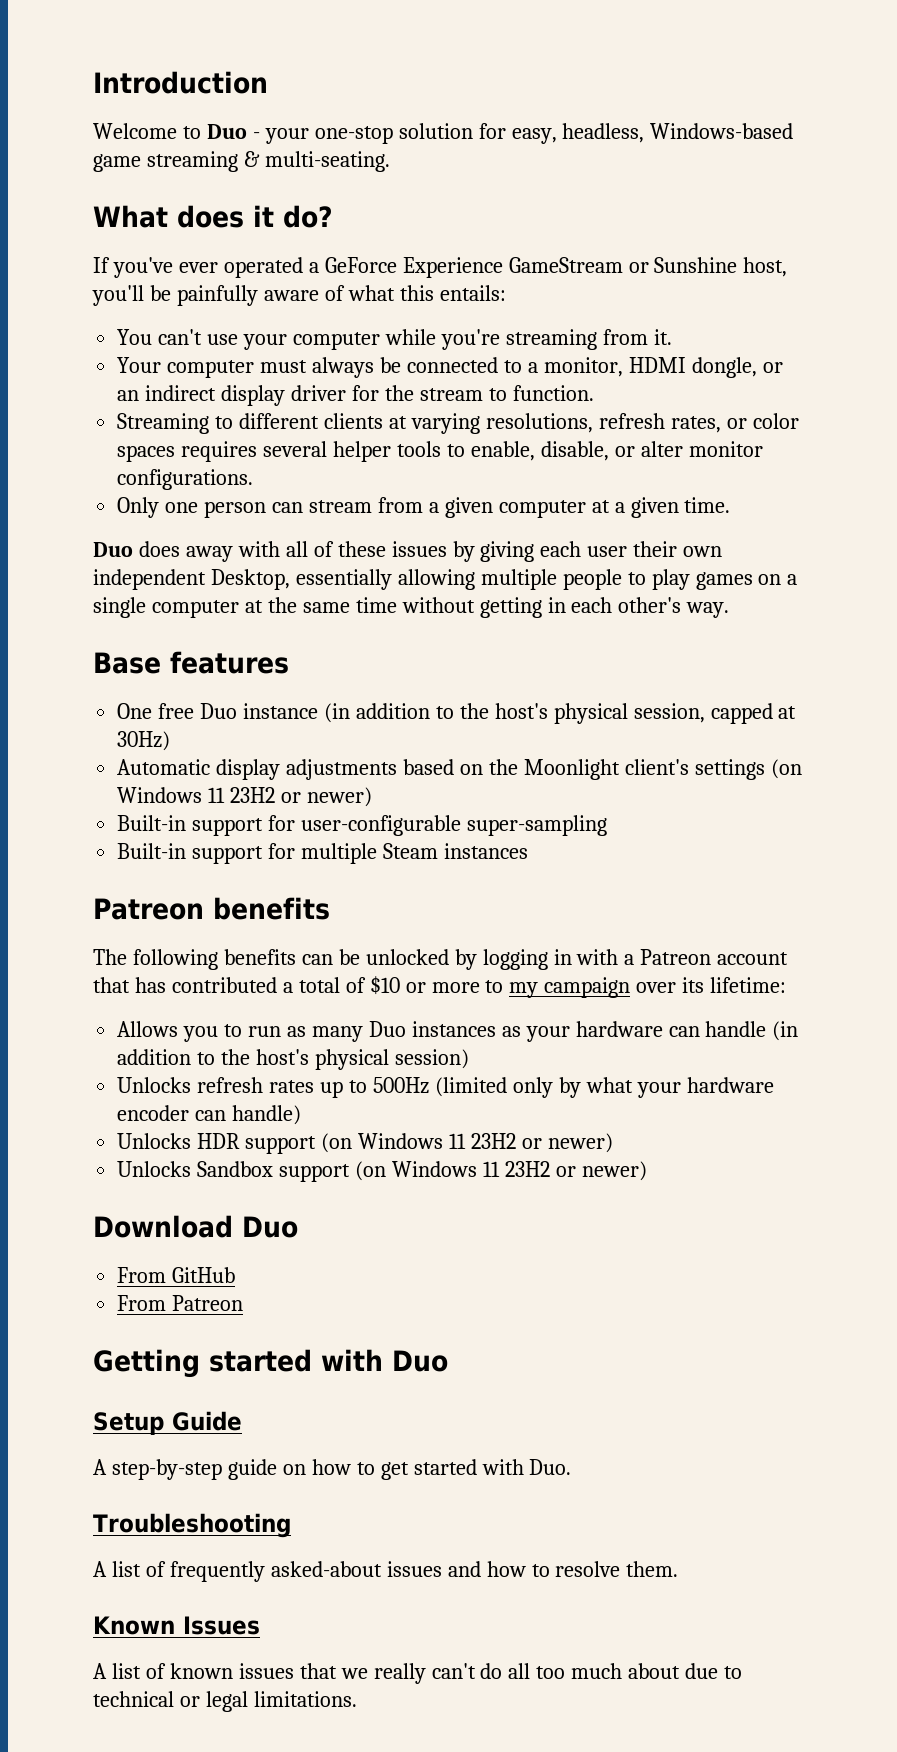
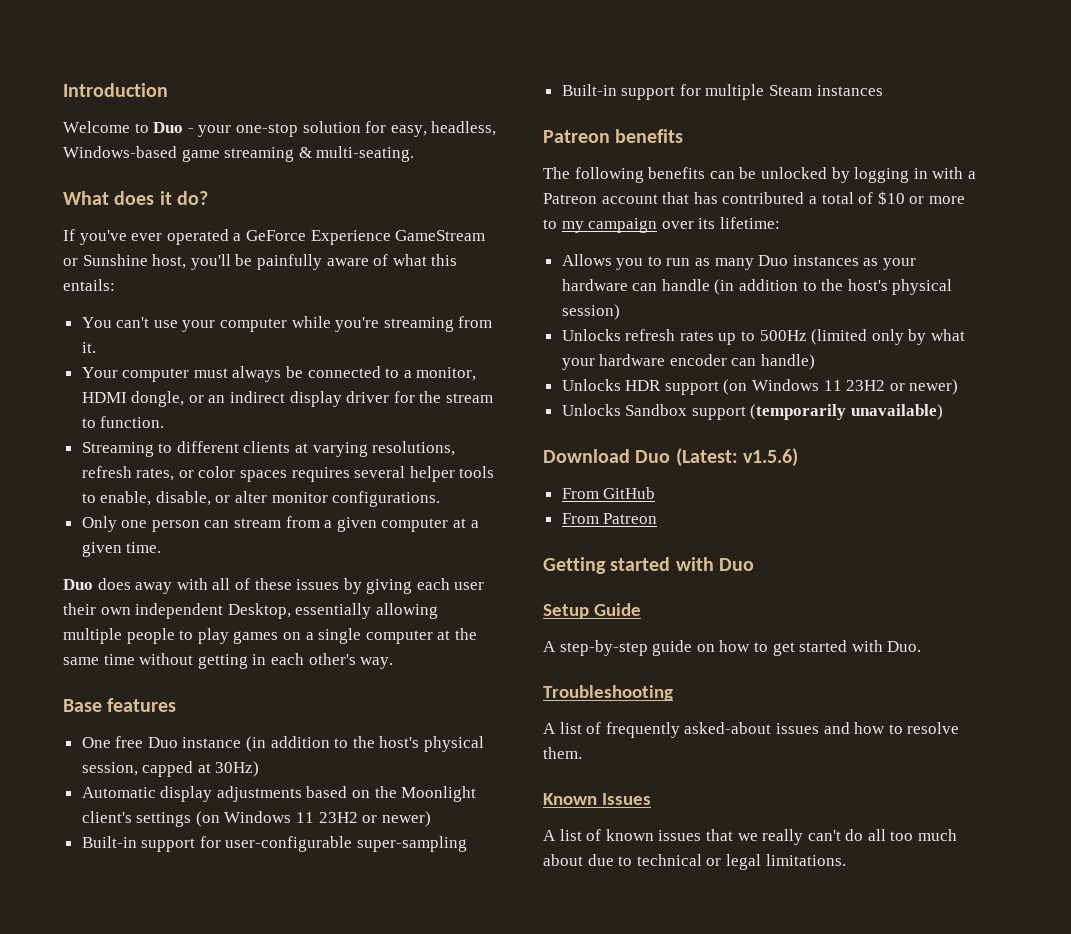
[355,1161,647,1181] (on Windows 11 23H2 or newer) -> [750,404,944,420] (temporarily unavailable)
(298, 1227) none -> [675,448,799,467] (Latest: v1.5.6)

